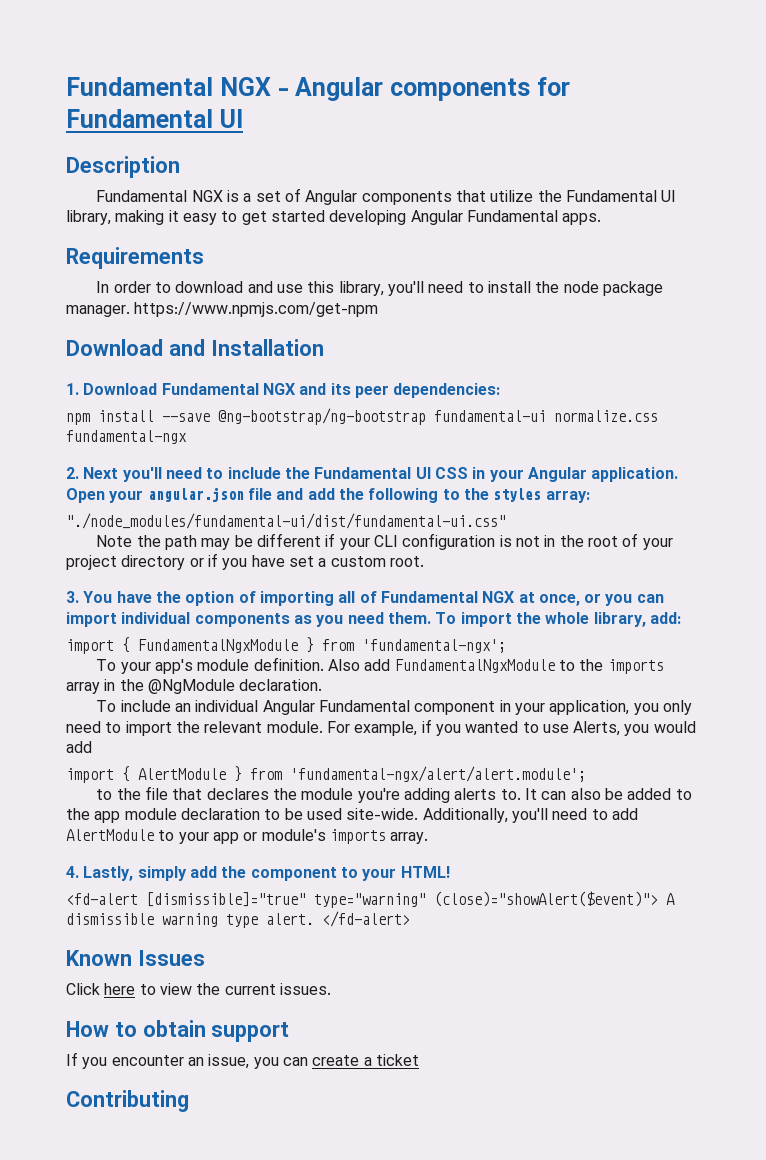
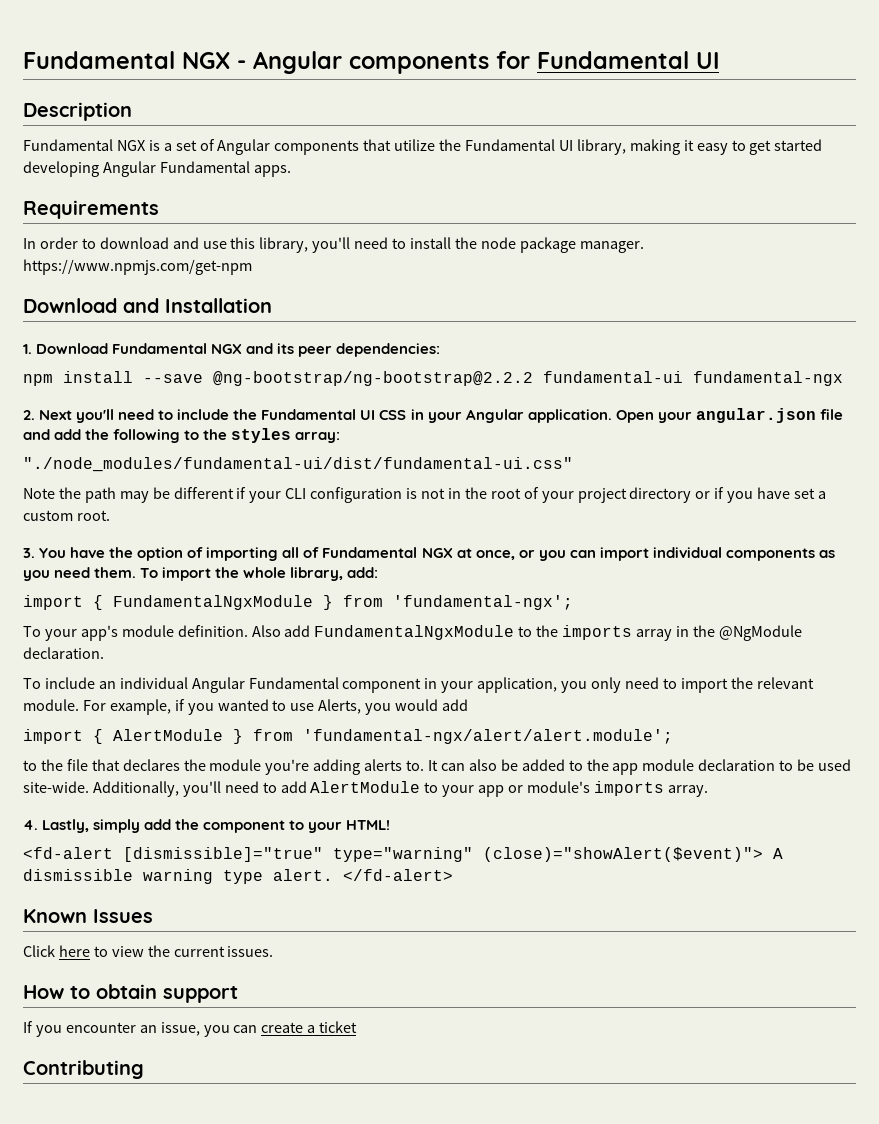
[218,408,658,425] @ng-bootstrap/ng-bootstrap fundamental-ui normalize.css -> [213,371,683,386] @ng-bootstrap/ng-bootstrap@2.2.2 fundamental-ui

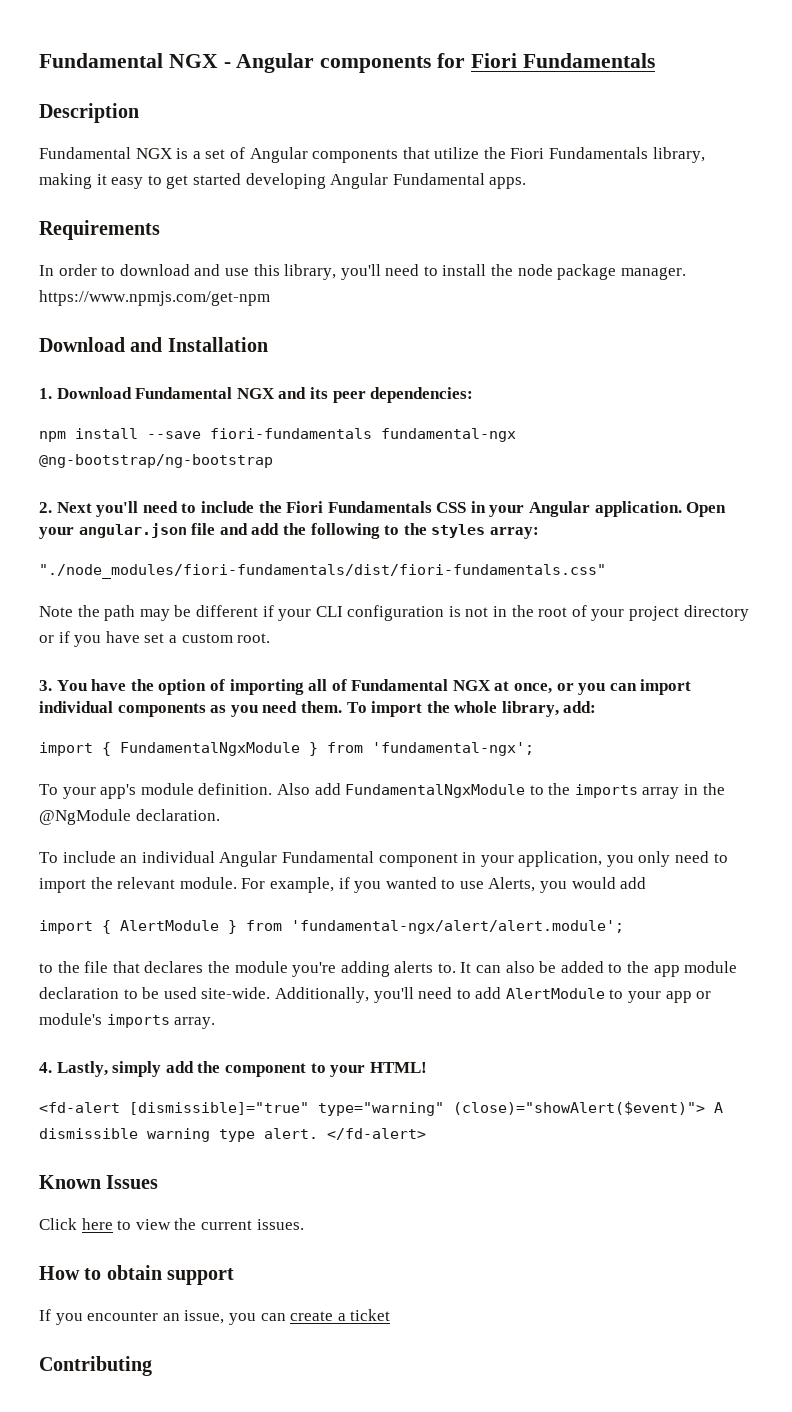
[537,51,719,69] Fundamental UI -> [470,53,655,68] Fiori Fundamentals
[465,139,573,151] Fundamental UI -> [510,147,649,159] Fiori Fundamentals
[213,371,683,386] @ng-bootstrap/ng-bootstrap@2.2.2 fundamental-ui -> [210,428,372,439] fiori-fundamentals
(843, 378) none -> [39,454,273,468] @ng-bootstrap/ng-bootstrap
[261,409,376,420] Fundamental UI -> [286,501,432,513] Fiori Fundamentals
[23,457,573,472] "./node_modules/fundamental-ui/dist/fundamental-ui.css" -> [39,564,606,579] "./node_modules/fiori-fundamentals/dist/fiori-fundamentals.css"

